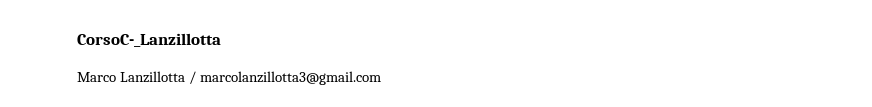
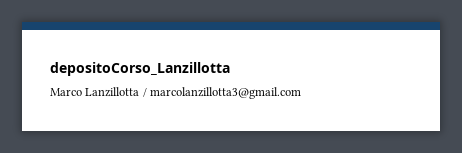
[77,33,221,47] CorsoC-_Lanzillotta -> [50,62,230,76] depositoCorso_Lanzillotta

